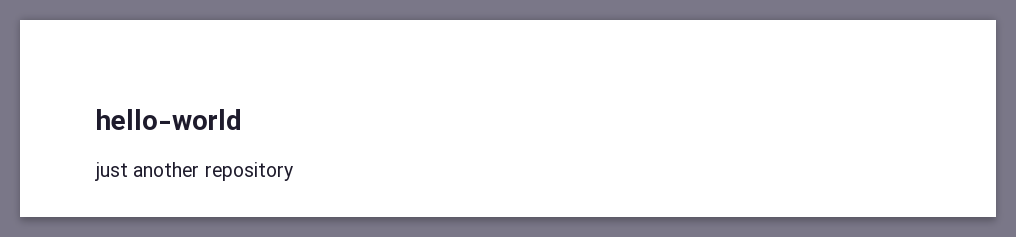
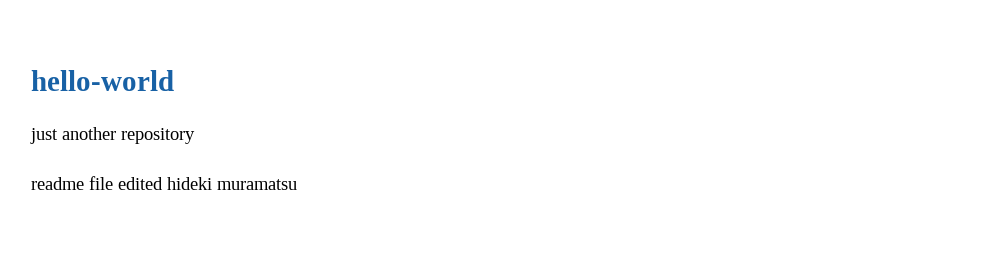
(293, 171) none -> [31,176,297,190] // readme file edited hideki muramatsu

